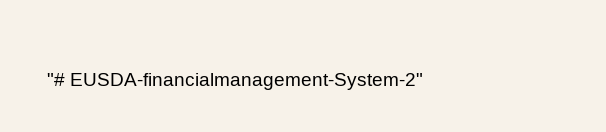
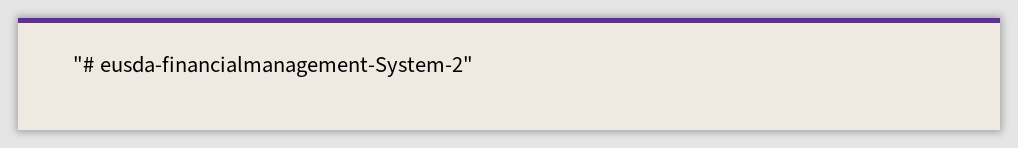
[70,73,424,90] EUSDA-financialmanagement-System-2" -> [100,56,474,77] eusda-financialmanagement-System-2"

